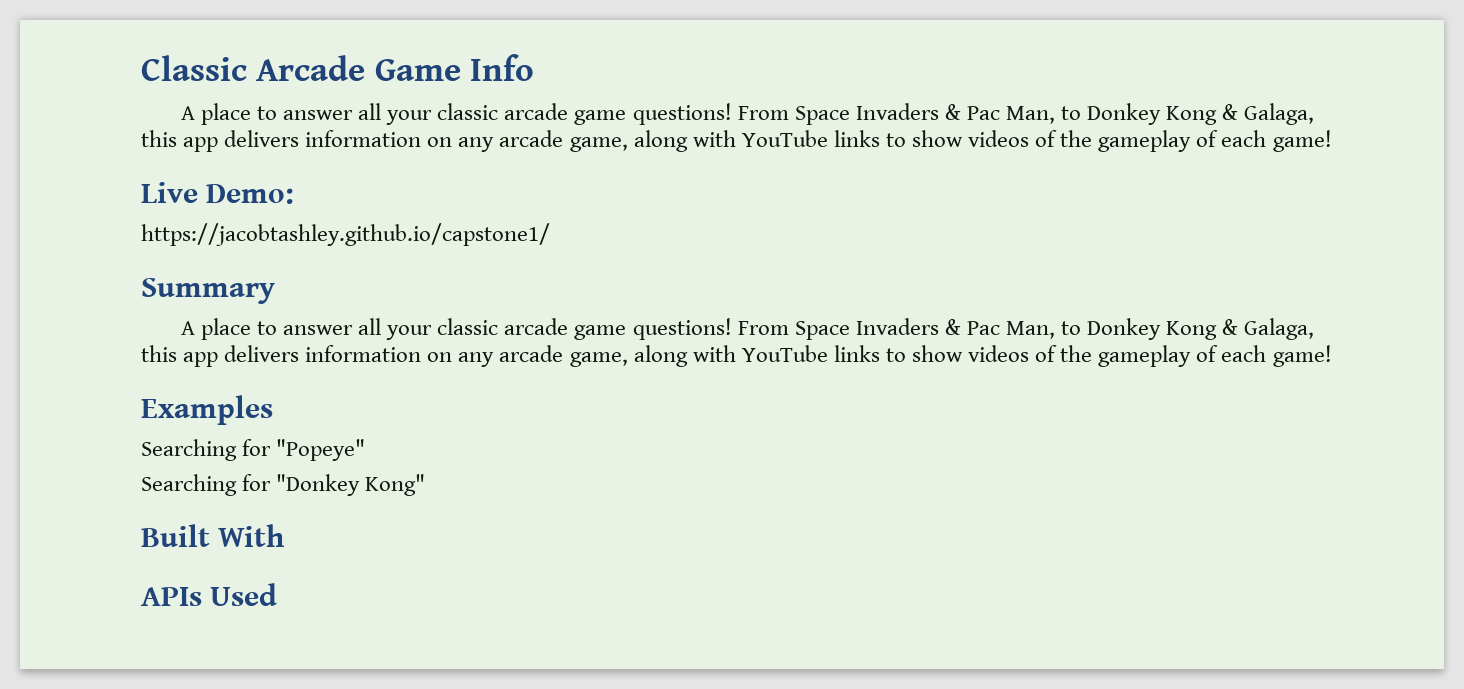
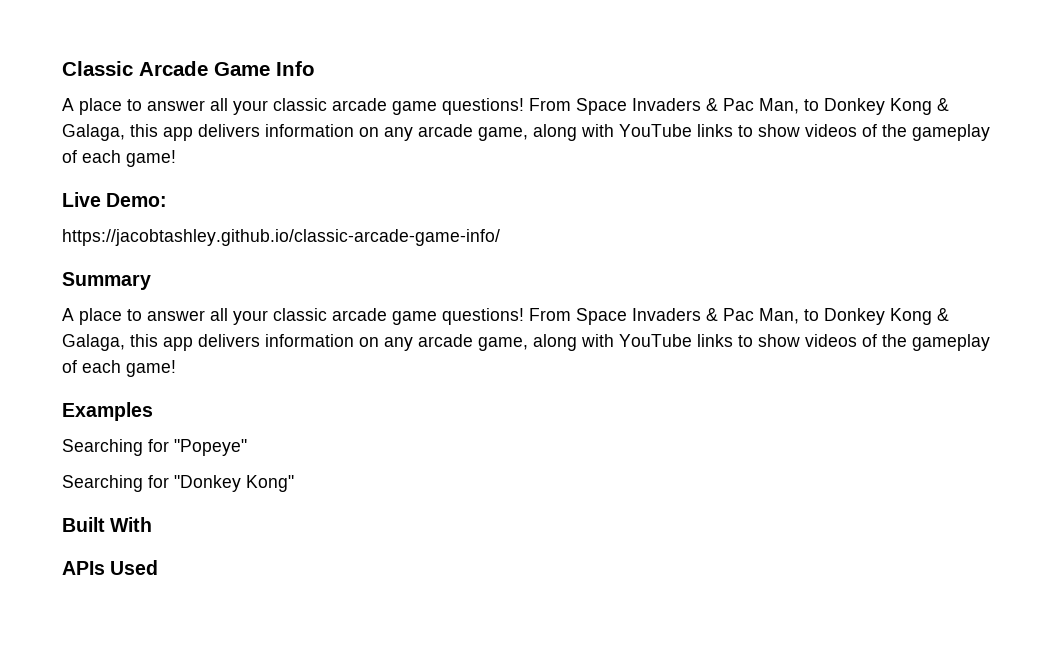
[141,223,550,246] https://jacobtashley.github.io/capstone1/ -> [62,229,500,246] https://jacobtashley.github.io/classic-arcade-game-info/

